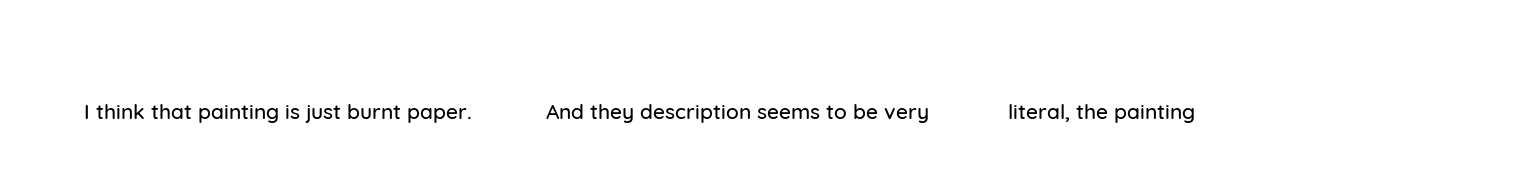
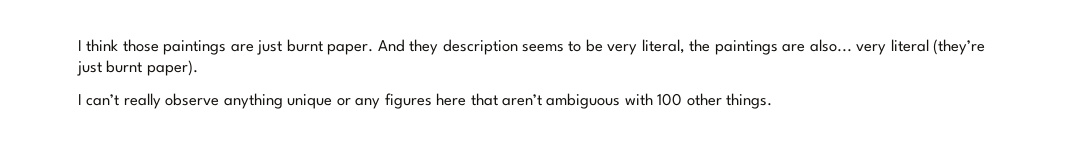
[151,104,300,123] that painting is -> [122,39,254,55] those paintings are
[1114,105,1195,123] painting -> [714,39,986,55] [77,60,198,76] [78,93,773,109] paintings are also... very literal (they’re just burnt paper). // I can’t really observe anything unique or any figures here that aren’t ambiguous with 100 other things.

